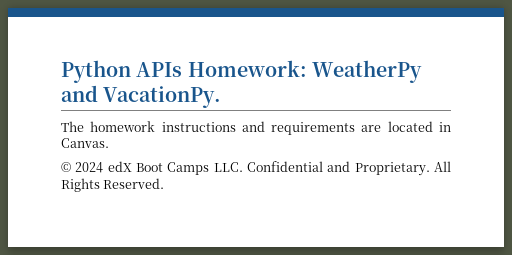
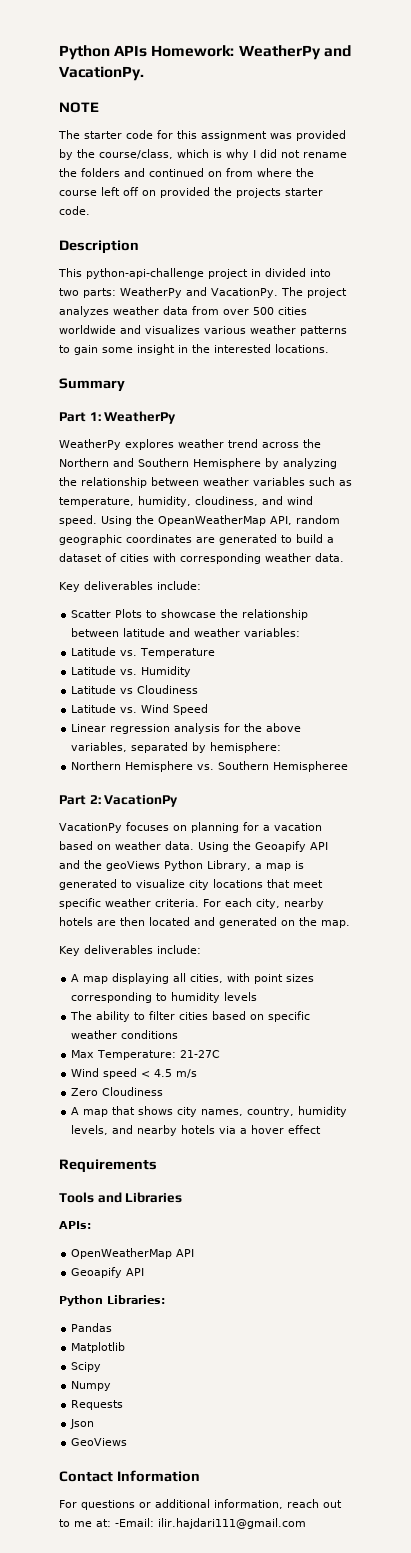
[61,121,451,135] [61,138,109,148] [61,161,451,176] [61,178,165,192] // The homework instructions and requirements are located in Canvas. // © 2024 edX Boot Camps LLC. Confidential and Proprietary. All Rights Reserved. -> [59,102,99,113] [58,130,346,141] [59,149,347,160] [59,168,314,177] [59,187,323,198] [59,206,90,215] [59,240,139,254] [58,268,331,279] [59,287,347,298] [59,306,307,317] [59,325,347,336] [59,344,329,355] [59,378,125,392] [59,411,177,424] [59,439,321,450] [59,458,337,469] [59,477,352,488] [59,496,313,507] [59,515,340,526] [59,534,334,545] [59,553,344,564] [59,581,201,592] [71,609,309,620] [71,628,301,637] [71,647,216,658] [71,666,192,677] [71,685,199,694] [71,704,209,715] [71,723,302,734] [71,742,282,753] [71,761,349,772] [59,795,179,807] [59,822,322,833] [59,841,328,852] [59,860,304,871] [59,879,323,890] [59,898,324,909] [59,917,350,928] [59,945,201,956] [71,973,315,984] [71,992,258,1003] [70,1011,311,1022] [71,1030,179,1039] [71,1050,221,1060] [71,1068,198,1079] [71,1087,164,1096] [71,1106,348,1117] [71,1125,322,1136] [59,1159,157,1173] [59,1192,183,1203] [59,1221,91,1229] [71,1248,195,1259] [71,1267,145,1278] [59,1295,165,1306] [71,1323,113,1332] [71,1342,126,1353] [71,1362,102,1372] [71,1381,112,1391] [71,1400,124,1410] [70,1419,95,1429] [71,1438,128,1446] [59,1470,200,1482] [59,1499,342,1510] [59,1518,306,1529] // NOTE // The starter code for this assignment was provided by the course/class, which is why I did not rename the folders and continued on from where the course left off on provided the projects starter code. // Description // This python-api-challenge project in divided into two parts: WeatherPy and VacationPy. The project analyzes weather data from over 500 cities worldwide and visualizes various weather patterns to gain some insight in the interested locations. // Summary // Part 1: WeatherPy // WeatherPy explores weather trend across the Northern and Southern Hemisphere by analyzing the relationship between weather variables such as temperature, humidity, cloudiness, and wind speed. Using the OpeanWeatherMap API, random geographic coordinates are generated to build a dataset of cities with corresponding weather data. // Key deliverables include: // Scatter Plots to showcase the relationship between latitude and weather variables: // Latitude vs. Temperature // Latitude vs. Humidity // Latitude vs Cloudiness // Latitude vs. Wind Speed // Linear regression analysis for the above variables, separated by hemisphere: // Northern Hemisphere vs. Southern Hemispheree // Part 2: VacationPy // VacationPy focuses on planning for a vacation based on weather data. Using the Geoapify API and the geoViews Python Library, a map is generated to visualize city locations that meet specific weather criteria. For each city, nearby hotels are then located and generated on the map. // Key deliverables include: // A map displaying all cities, with point sizes corresponding to humidity levels // The ability to filter cities based on specific weather conditions // Max Temperature: 21-27C // Wind speed < 4.5 m/s // Zero Cloudiness // A map that shows city names, country, humidity levels, and nearby hotels via a hover effect // Requirements // Tools and Libraries // APIs: // OpenWeatherMap API // Geoapify API // Python Libraries: // Pandas // Matplotlib // Scipy // Numpy // Requests // Json // GeoViews // Contact Information // For questions or additional information, reach out to me at: -Email: ilir.hajdari111@gmail.com

